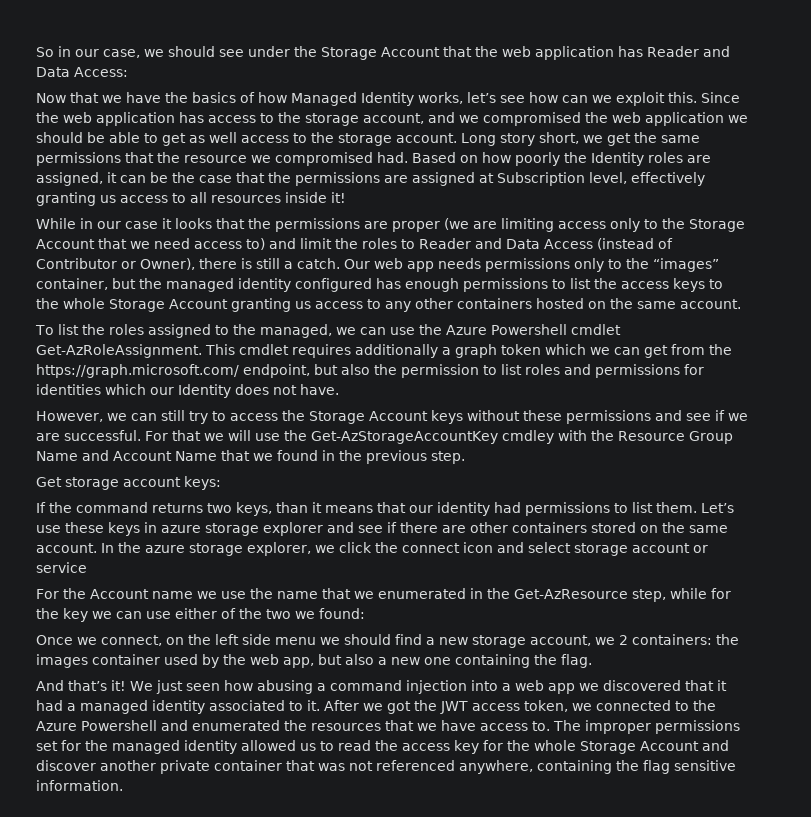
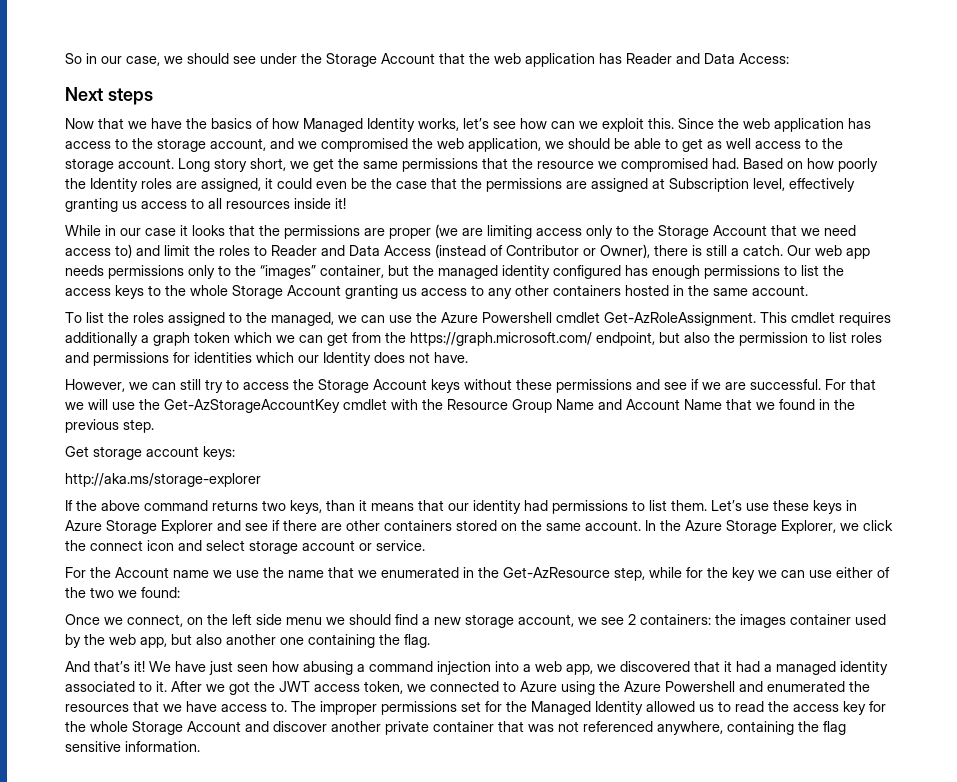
(128, 72) none -> [65,87,153,105] // Next steps
[645,112,724,126] application -> [468,138,541,152] application,
[120,175,146,183] can -> [277,178,347,189] could even
[588,301,606,309] on -> [673,285,684,296] in
[502,430,554,444] cmdley -> [343,399,387,410] cmdlet
(221, 483) none -> [65,473,261,487] // http://aka.ms/storage-explorer
(72, 507) none -> [101,500,140,511] above
[161,522,323,536] azure storage explorer -> [65,520,213,534] Azure Storage Explorer
[145,542,311,556] azure storage explorer, -> [685,520,836,534] Azure Storage Explorer,
[36,562,87,573] service -> [376,540,425,551] service.
(615, 641) none -> [601,617,624,625] see
[378,657,420,665] a new -> [226,634,276,645] another
(153, 686) none -> [175,661,206,672] have
[548,683,575,694] app -> [566,664,593,675] app,
(689, 706) none -> [520,681,595,695] Azure using
[112,740,237,754] managed identity -> [531,701,643,715] Managed Identity

